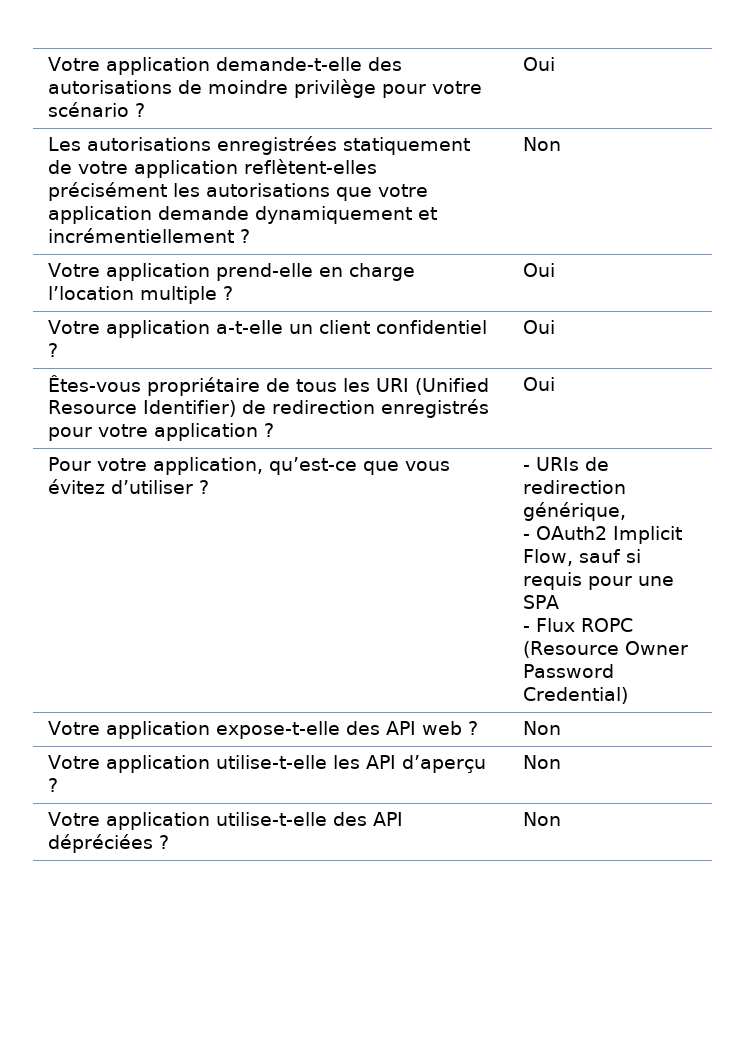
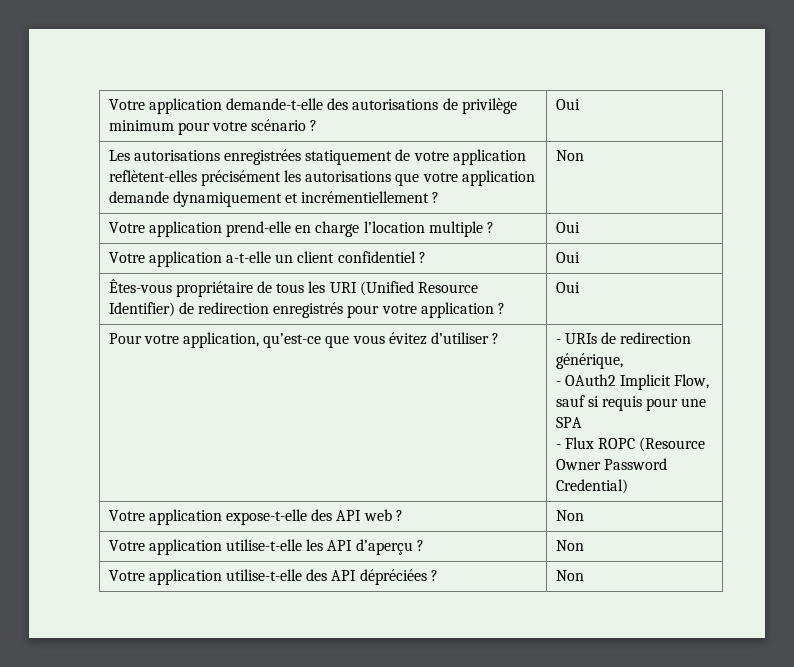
[207,79,376,98] moindre privilège -> [461,98,517,114] [108,120,174,131] privilège minimum

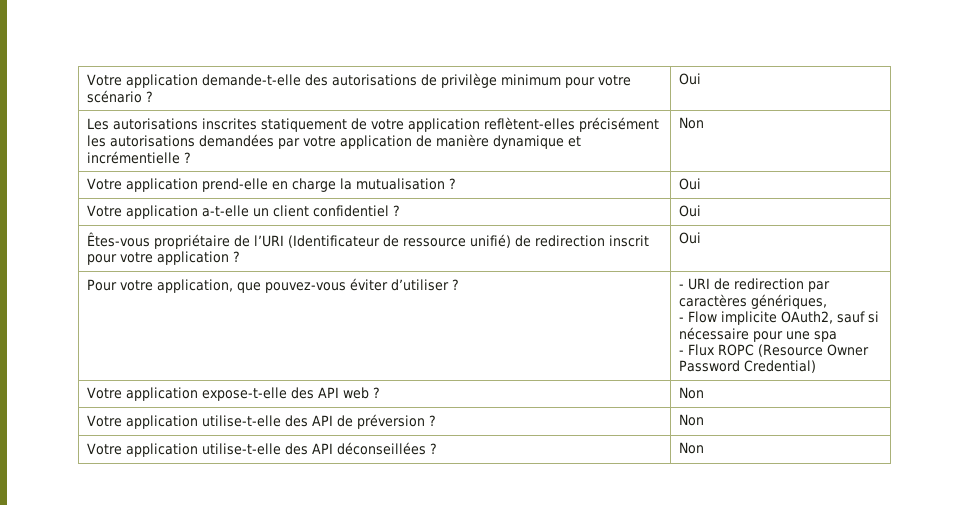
[224,149,302,165] enregistrées -> [202,118,258,130] inscrites
[395,170,535,186] [108,191,430,207] que votre application demande dynamiquement et incrémentiellement -> [199,134,582,149] [87,151,181,164] demandées par votre application de manière dynamique et incrémentielle
[363,221,483,237] l’location multiple -> [340,178,446,190] la mutualisation
[276,281,478,296] [108,302,344,318] tous les URI (Unified Resource Identifier) de redirection enregistrés -> [254,234,650,248] l’URI (Identificateur de ressource unifié) de redirection inscrit
[263,332,427,348] qu’est-ce que vous évitez -> [237,278,389,293] que pouvez-vous éviter
[564,332,692,344] [555,353,623,369] [555,374,710,390] URIs de redirection générique, // - OAuth2 Implicit Flow, -> [688,278,831,292] [679,294,828,309] [679,311,834,325] URI de redirection par caractères génériques, // - Flow implicite OAuth2,
[602,396,643,411] requis -> [679,327,750,340] nécessaire
[555,417,582,428] SPA -> [814,331,838,342] spa
[306,539,424,555] [555,540,584,551] [108,569,427,585] les API d’aperçu ? | Non // Votre application utilise-t-elle des API dépréciées -> [285,414,437,429] [679,414,705,426] [87,442,427,457] des API de préversion ? | Non // Votre application utilise-t-elle des API déconseillées

